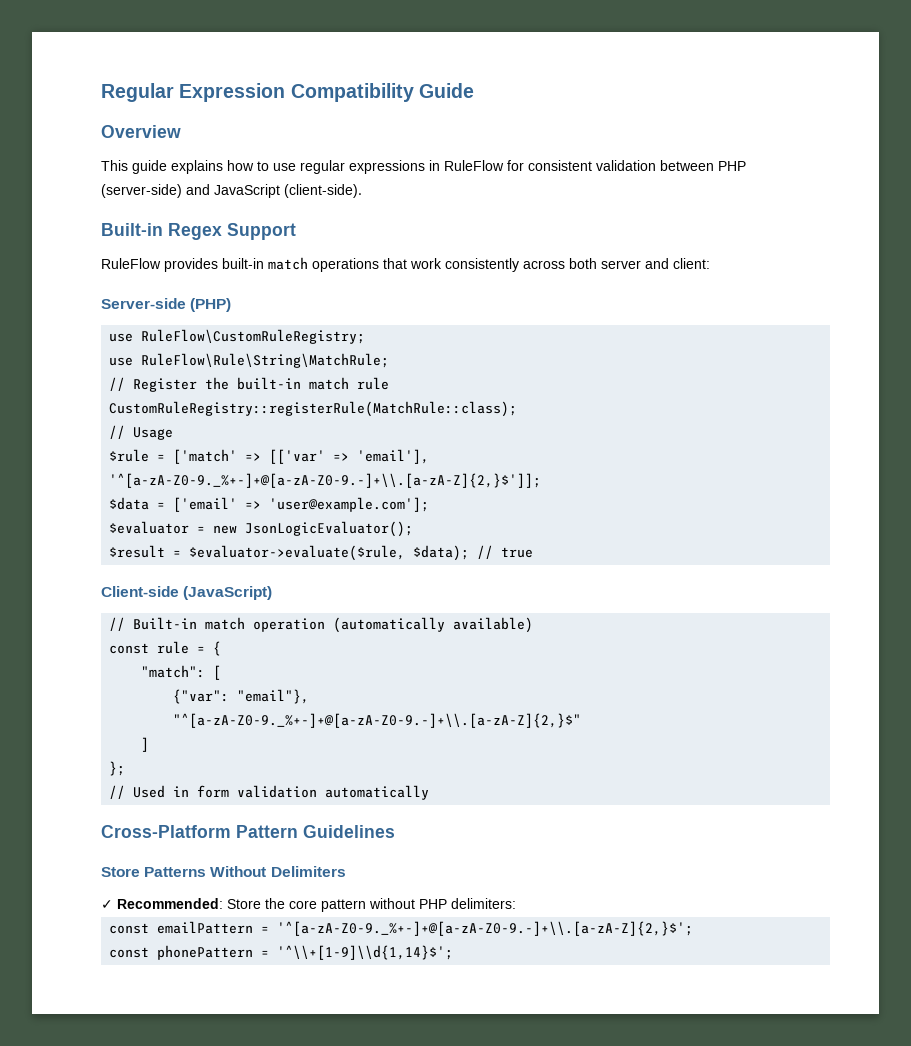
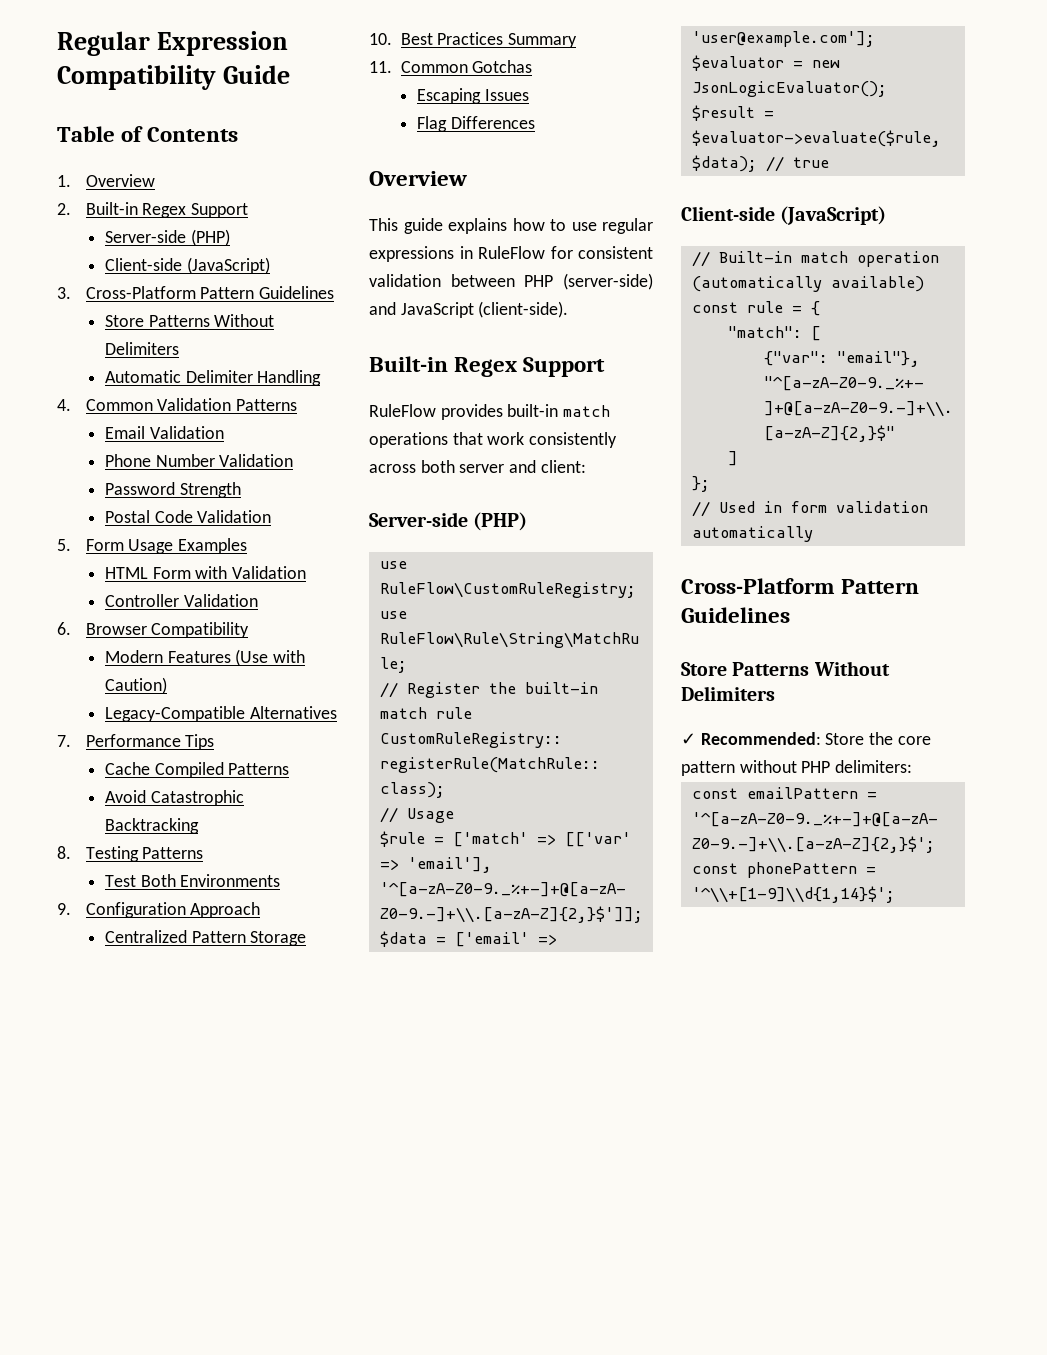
(474, 90) none -> [57,126,239,142] [57,174,155,187] [57,202,249,218] [104,229,230,246] [104,257,270,274] [57,286,335,299] [104,314,275,327] [104,342,179,355] [104,370,322,386] [57,398,298,411] [104,426,224,439] [104,454,294,467] [104,482,241,498] [104,510,272,523] [57,538,248,554] [104,566,306,579] [104,594,258,607] [57,622,250,638] [104,649,305,666] [104,677,167,694] [104,706,337,722] [57,734,215,750] [104,762,290,778] [104,790,244,806] [104,818,199,834] [57,846,204,862] [104,874,281,887] [57,902,261,918] [104,930,307,946] [369,32,578,48] [369,60,533,73] [416,88,529,104] [416,116,535,132] // Table of Contents // 1. Overview // 2. Built-in Regex Support // Server-side (PHP) // Client-side (JavaScript) // 3. Cross-Platform Pattern Guidelines // Store Patterns Without Delimiters // Automatic Delimiter Handling // 4. Common Validation Patterns // Email Validation // Phone Number Validation // Password Strength // Postal Code Validation // 5. Form Usage Examples // HTML Form with Validation // Controller Validation // 6. Browser Compatibility // Modern Features (Use with Caution) // Legacy-Compatible Alternatives // 7. Performance Tips // Cache Compiled Patterns // Avoid Catastrophic Backtracking // 8. Testing Patterns // Test Both Environments // 9. Configuration Approach // Centralized Pattern Storage // 10. Best Practices Summary // 11. Common Gotchas // Escaping Issues // Flag Differences

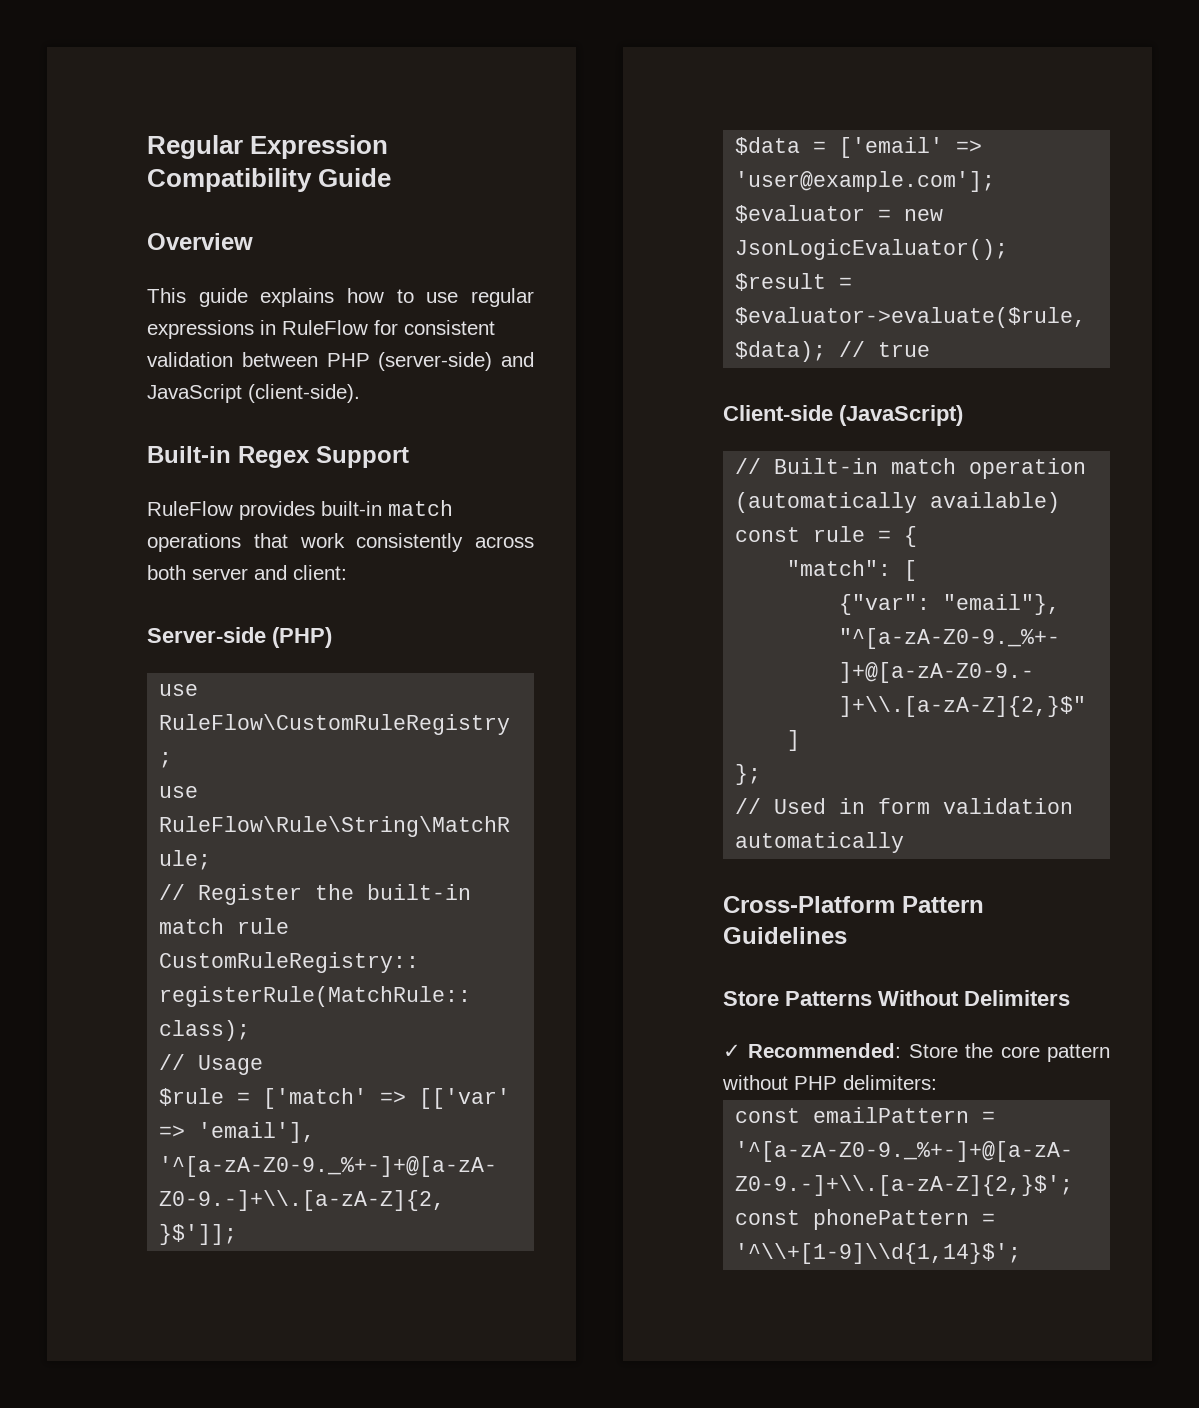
[57,126,239,142] [57,174,155,187] [57,202,249,218] [104,229,230,246] [104,257,270,274] [57,286,335,299] [104,314,275,327] [104,342,179,355] [104,370,322,386] [57,398,298,411] [104,426,224,439] [104,454,294,467] [104,482,241,498] [104,510,272,523] [57,538,248,554] [104,566,306,579] [104,594,258,607] [57,622,250,638] [104,649,305,666] [104,677,167,694] [104,706,337,722] [57,734,215,750] [104,762,290,778] [104,790,244,806] [104,818,199,834] [57,846,204,862] [104,874,281,887] [57,902,261,918] [104,930,307,946] [369,32,578,48] [369,60,533,73] [416,88,529,104] [416,116,535,132] // Table of Contents // 1. Overview // 2. Built-in Regex Support // Server-side (PHP) // Client-side (JavaScript) // 3. Cross-Platform Pattern Guidelines // Store Patterns Without Delimiters // Automatic Delimiter Handling // 4. Common Validation Patterns // Email Validation // Phone Number Validation // Password Strength // Postal Code Validation // 5. Form Usage Examples // HTML Form with Validation // Controller Validation // 6. Browser Compatibility // Modern Features (Use with Caution) // Legacy-Compatible Alternatives // 7. Performance Tips // Cache Compiled Patterns // Avoid Catastrophic Backtracking // 8. Testing Patterns // Test Both Environments // 9. Configuration Approach // Centralized Pattern Storage // 10. Best Practices Summary // 11. Common Gotchas // Escaping Issues // Flag Differences -> (392, 177) none

